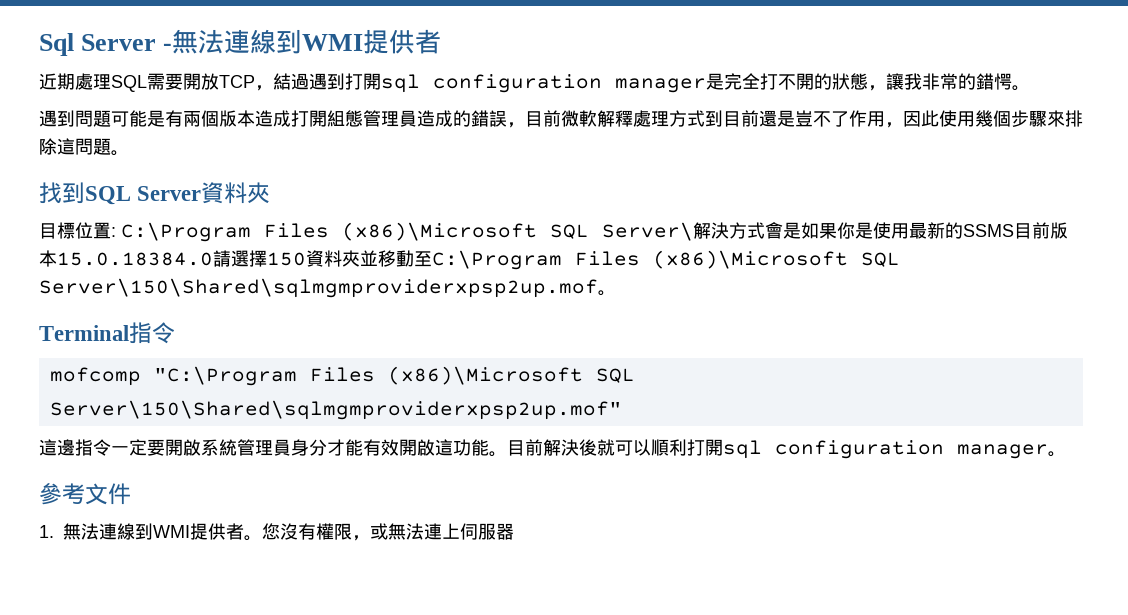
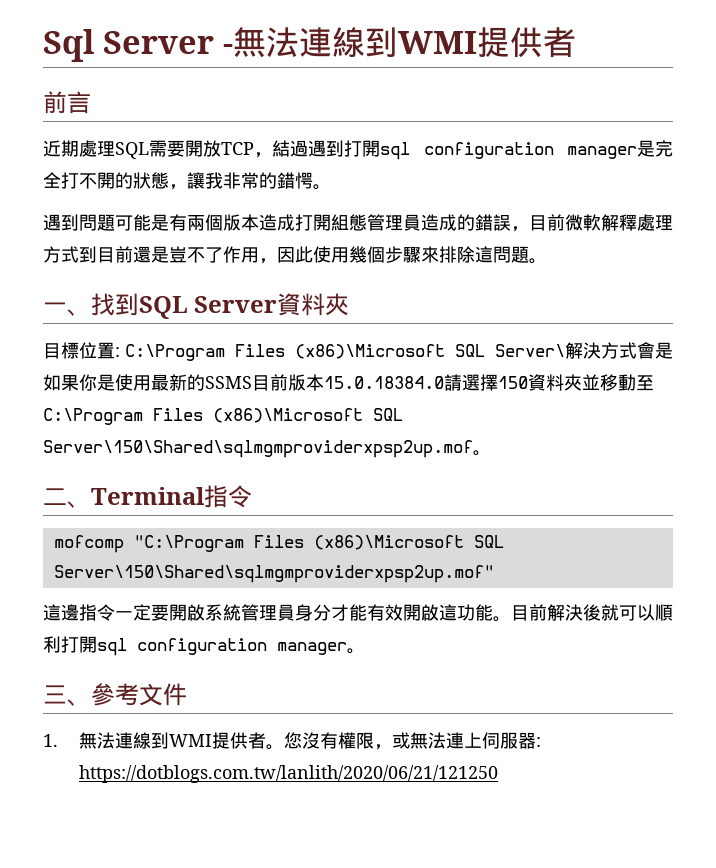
(442, 41) none -> [43,91,91,114] // 前言
(129, 153) none -> [43,302,91,316] 一、
(616, 293) none -> [43,488,91,508] 二、
(1066, 454) none -> [43,685,91,706] 三、
(514, 531) none -> [535,737,541,747] [78,765,498,783] : https://dotblogs.com.tw/lanlith/2020/06/21/121250

